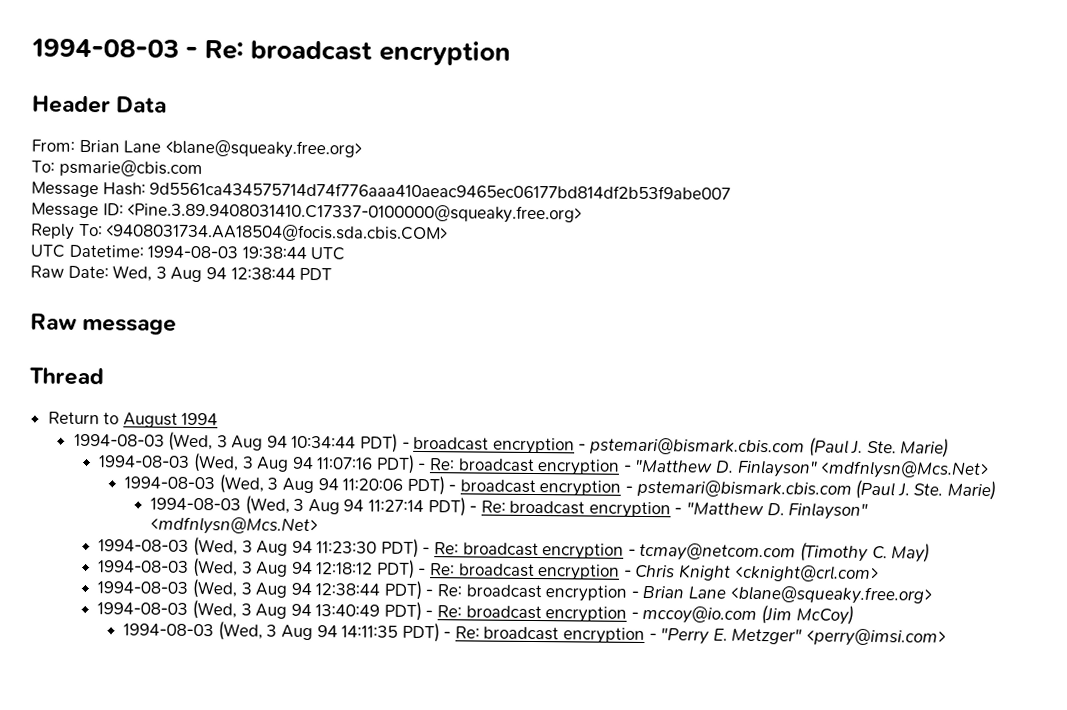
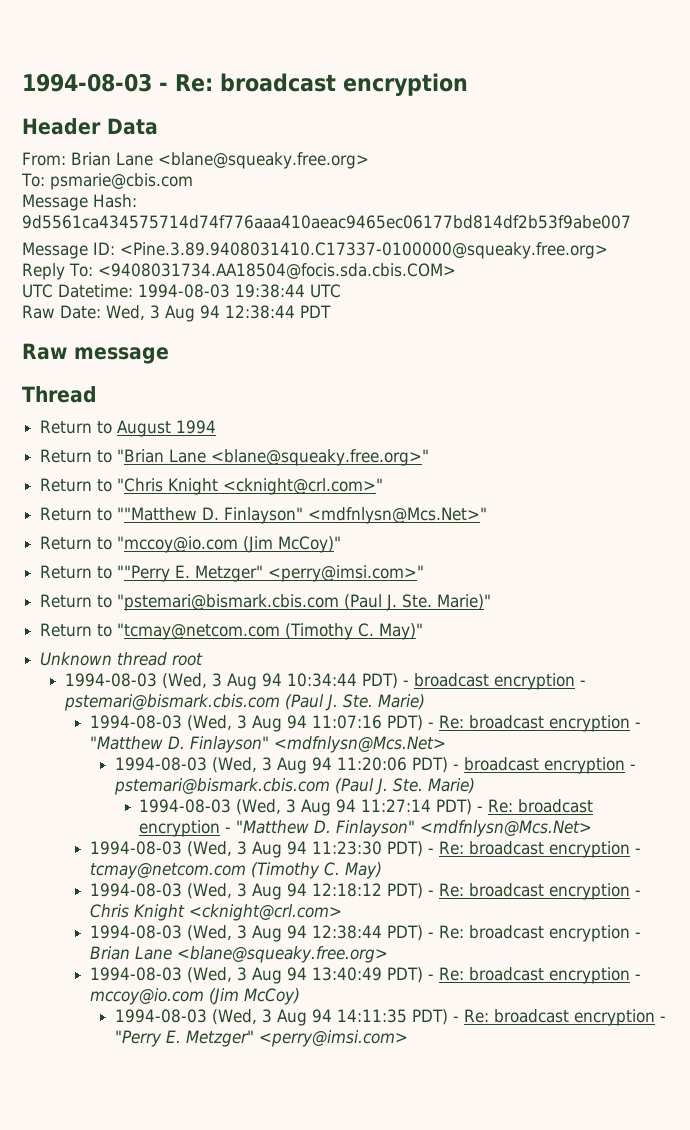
(219, 419) none -> [40,449,430,466] [40,478,384,495] [40,507,488,524] [40,536,342,553] [40,565,425,582] [40,594,492,611] [40,623,424,640] [40,652,204,666] // Return to "Brian Lane <blane@squeaky.free.org>" // Return to "Chris Knight <cknight@crl.com>" // Return to ""Matthew D. Finlayson" <mdfnlysn@Mcs.Net>" // Return to "mccoy@io.com (Jim McCoy)" // Return to ""Perry E. Metzger" <perry@imsi.com>" // Return to "pstemari@bismark.cbis.com (Paul J. Ste. Marie)" // Return to "tcmay@netcom.com (Timothy C. May)" // Unknown thread root

